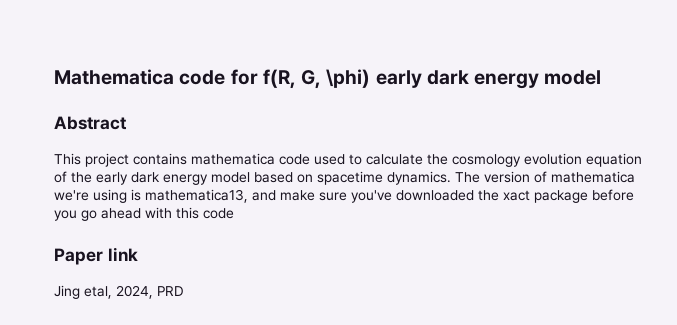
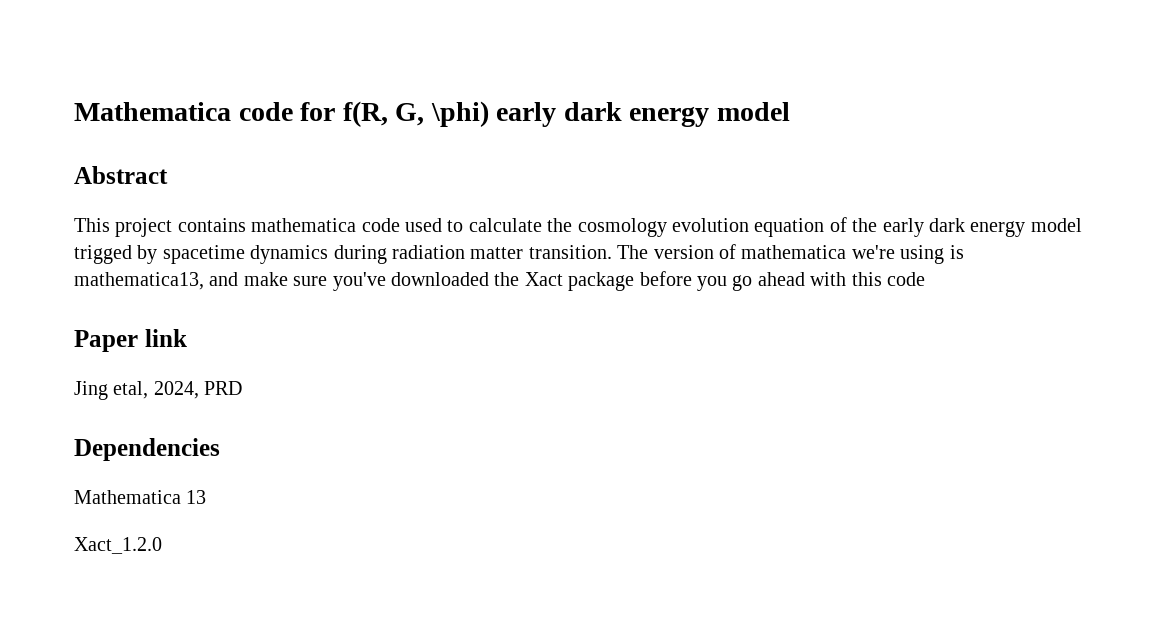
[254,171,451,185] based on spacetime dynamics. -> [74,245,612,264] trigged by spacetime dynamics during radiation matter transition.
[503,190,530,201] xact -> [524,272,563,286] Xact
(184, 291) none -> [74,438,220,461] [74,490,207,504] [74,537,162,554] // Dependencies // Mathematica 13 // Xact_1.2.0

